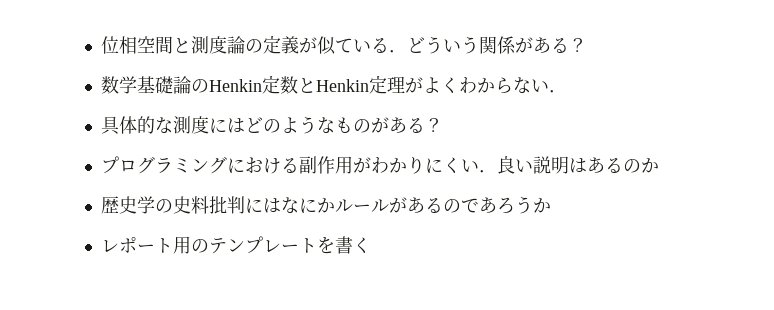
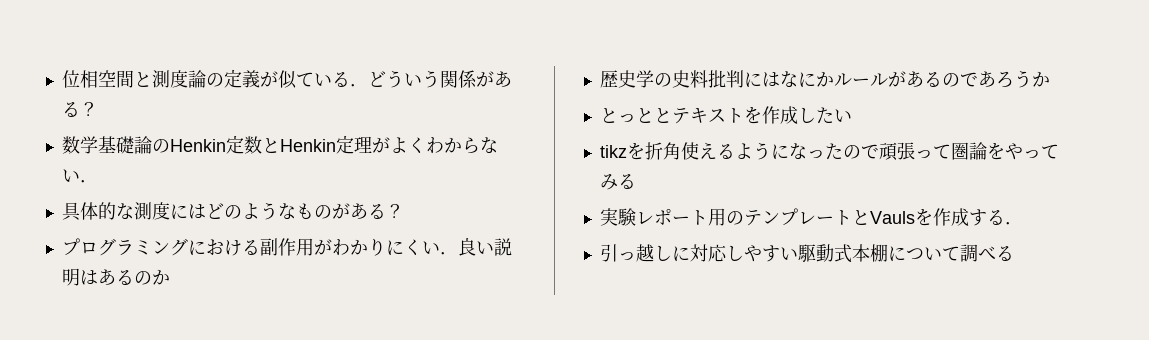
(551, 205) none -> [599,106,852,124] [599,142,1059,161] [599,174,636,190] [599,208,636,226] とっととテキストを作成したい // tikzを折角使えるようになったので頑張って圏論をやってみる // 実験
[316,236,371,254] を書く -> [851,208,1023,226] [599,244,1014,263] とVaulsを作成する． // 引っ越しに対応しやすい駆動式本棚について調べる

